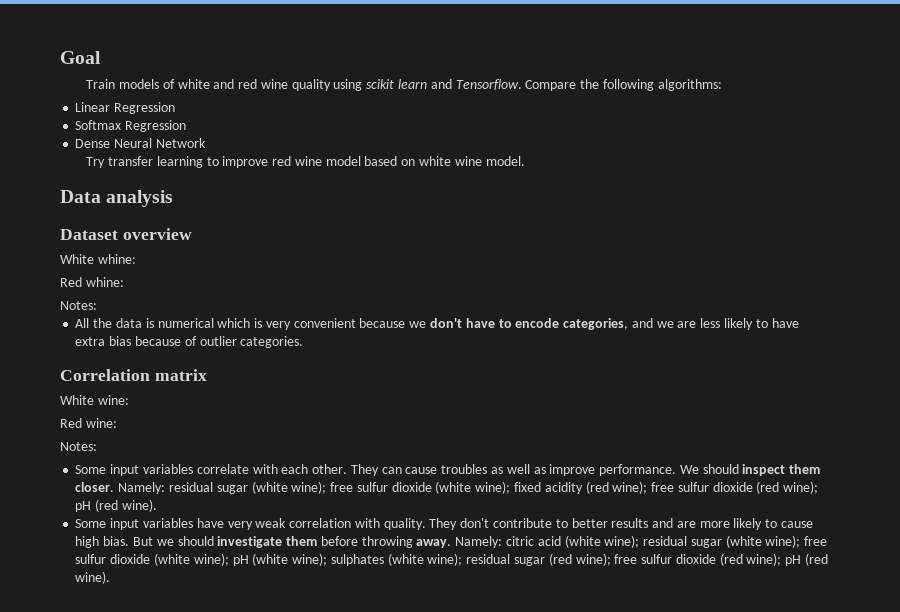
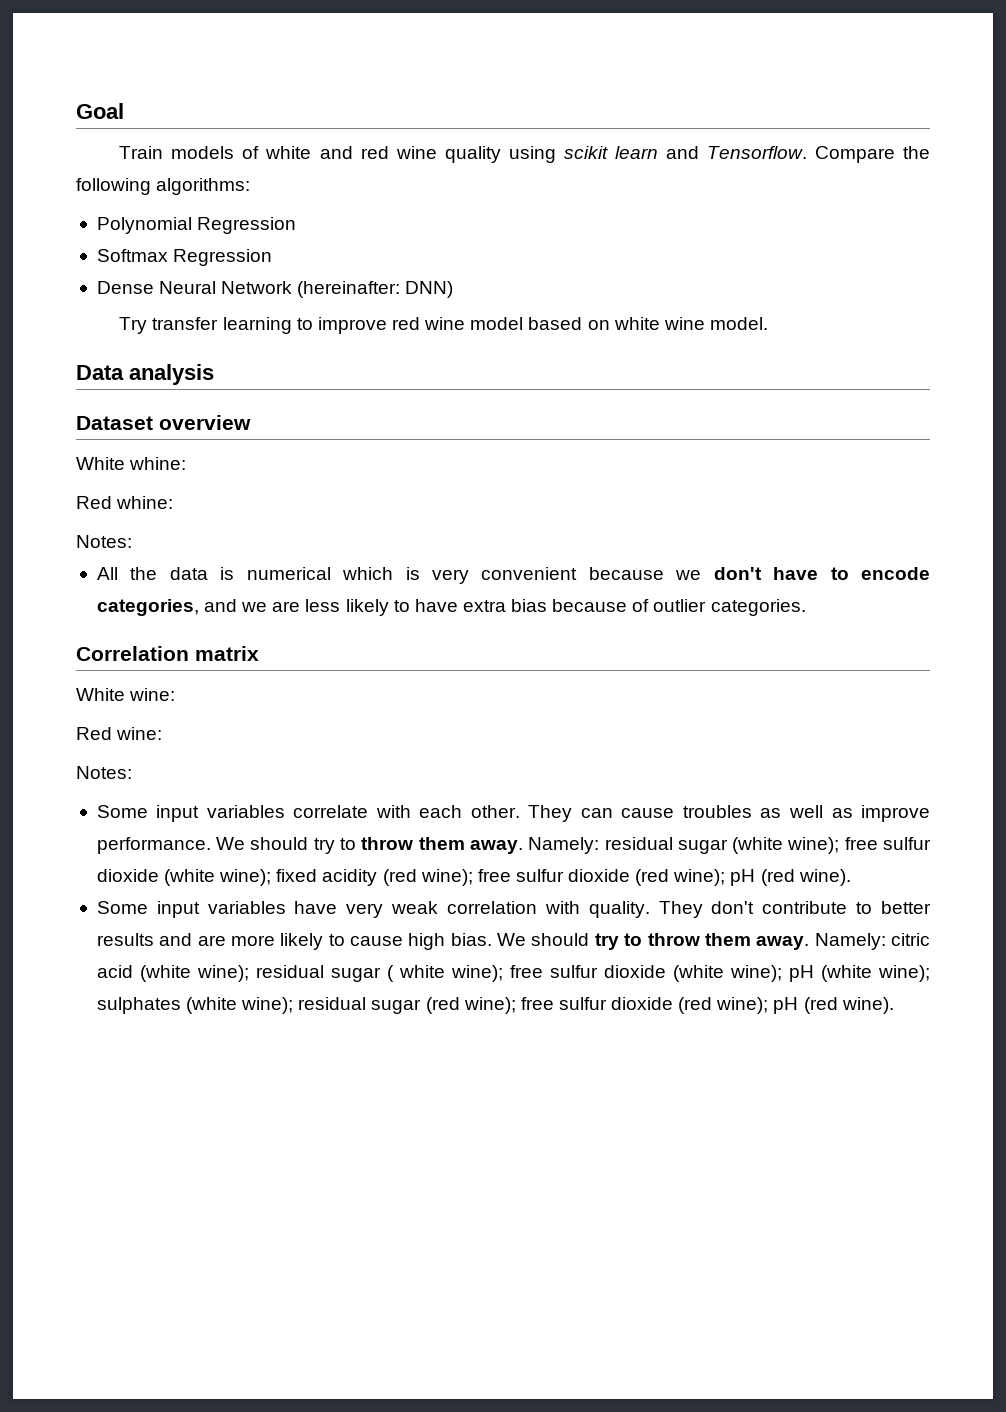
[75,102,111,112] Linear -> [96,217,192,234] Polynomial
(206, 143) none -> [297,281,454,298] (hereinafter: DNN)
[742,464,821,476] [75,482,115,492] inspect them closer. -> [313,837,523,854] try to throw them away.
[132,536,413,548] But we should investigate them before throwing -> [497,933,751,950] We should try to throw them
[725,535,762,548] (white -> [386,965,445,982] ( white

